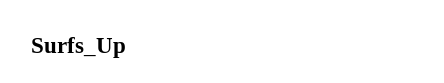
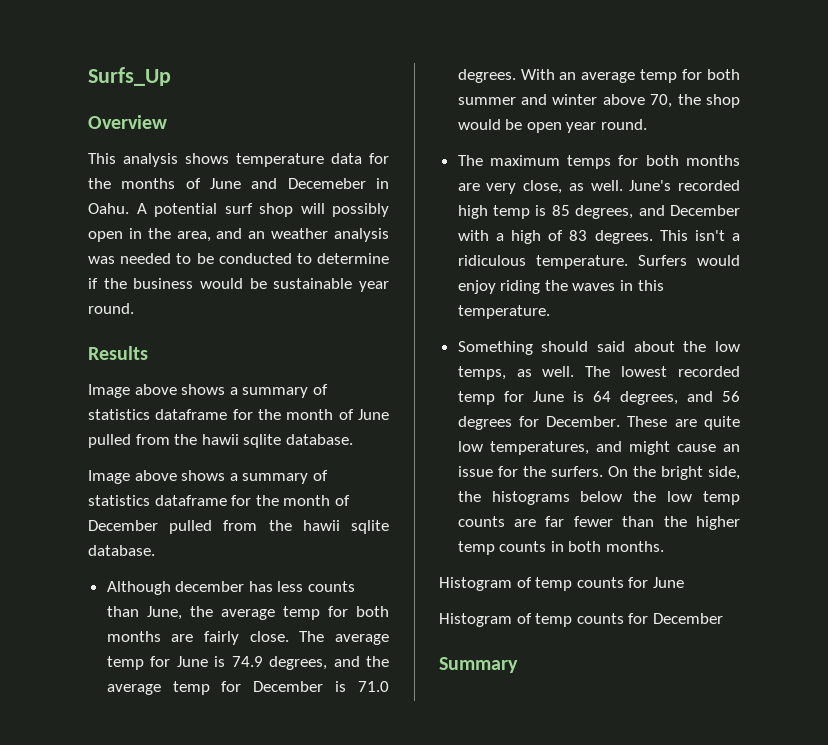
(126, 47) none -> [88,115,167,129] [88,153,389,167] [88,178,389,189] [88,203,389,217] [88,228,389,242] [88,253,389,264] [88,278,389,292] [88,303,134,314] [88,346,148,360] [88,384,328,398] [88,409,389,420] [88,434,353,448] [88,470,328,484] [88,495,350,506] [88,520,389,534] [88,545,155,556] [106,581,356,595] [106,606,390,620] [106,631,389,645] [106,656,389,670] [106,681,390,695] [457,69,740,83] [457,94,740,108] [457,119,648,133] [457,155,740,169] [457,180,740,194] [457,205,740,219] [457,230,740,244] [457,255,740,269] [457,280,664,294] [457,305,550,319] [457,341,740,355] [457,366,740,380] [457,391,740,405] [457,416,740,430] [457,441,740,455] [457,466,740,480] [457,491,740,505] [457,516,740,530] [457,541,665,555] [439,577,684,591] [439,613,723,627] [439,657,518,673] // Overview // This analysis shows temperature data for the months of June and Decemeber in Oahu. A potential surf shop will possibly open in the area, and an weather analysis was needed to be conducted to determine if the business would be sustainable year round. // Results // Image above shows a summary of statistics dataframe for the month of June pulled from the hawii sqlite database. // Image above shows a summary of statistics dataframe for the month of December pulled from the hawii sqlite database. // Although december has less counts than June, the average temp for both months are fairly close. The average temp for June is 74.9 degrees, and the average temp for December is 71.0 degrees. With an average temp for both summer and winter above 70, the shop would be open year round. // The maximum temps for both months are very close, as well. June's recorded high temp is 85 degrees, and December with a high of 83 degrees. This isn't a ridiculous temperature. Surfers would enjoy riding the waves in this temperature. // Something should said about the low temps, as well. The lowest recorded temp for June is 64 degrees, and 56 degrees for December. These are quite low temperatures, and might cause an issue for the surfers. On the bright side, the histograms below the low temp counts are far fewer than the higher temp counts in both months. // Histogram of temp counts for June // Histogram of temp counts for December // Summary

